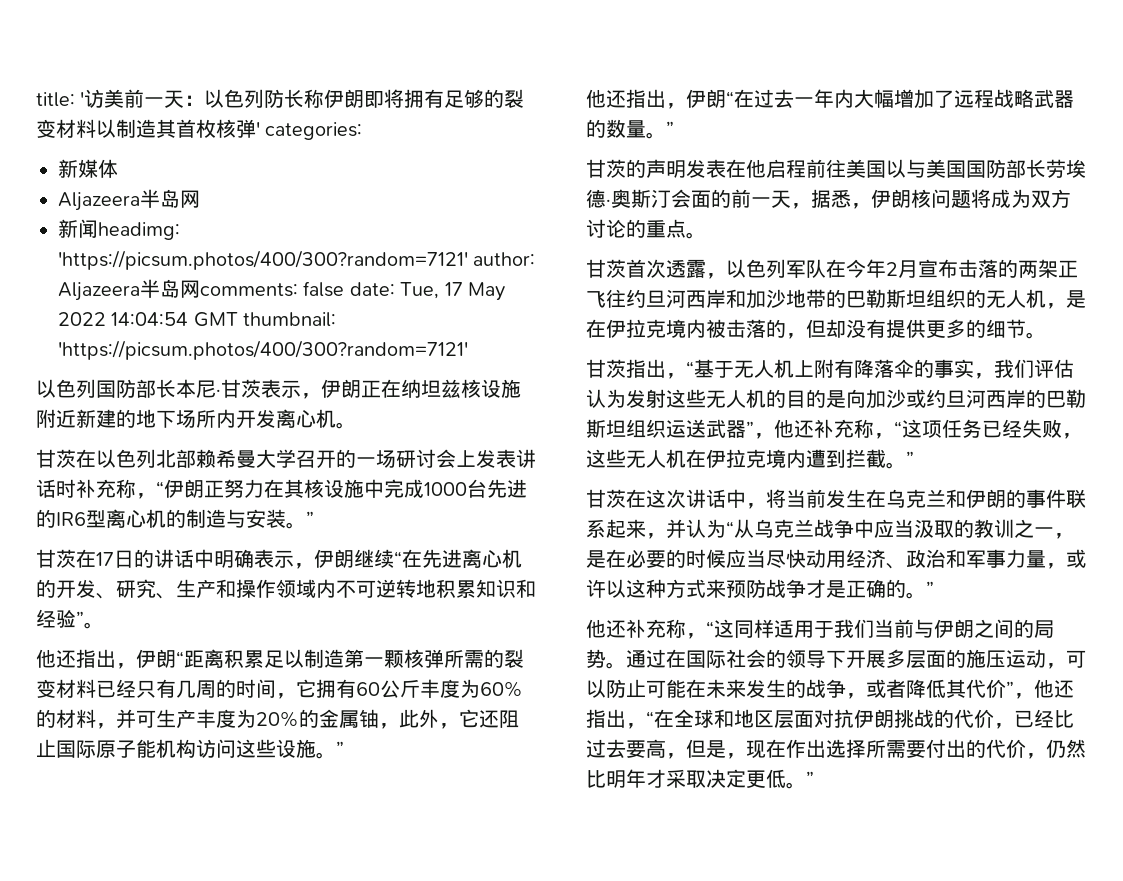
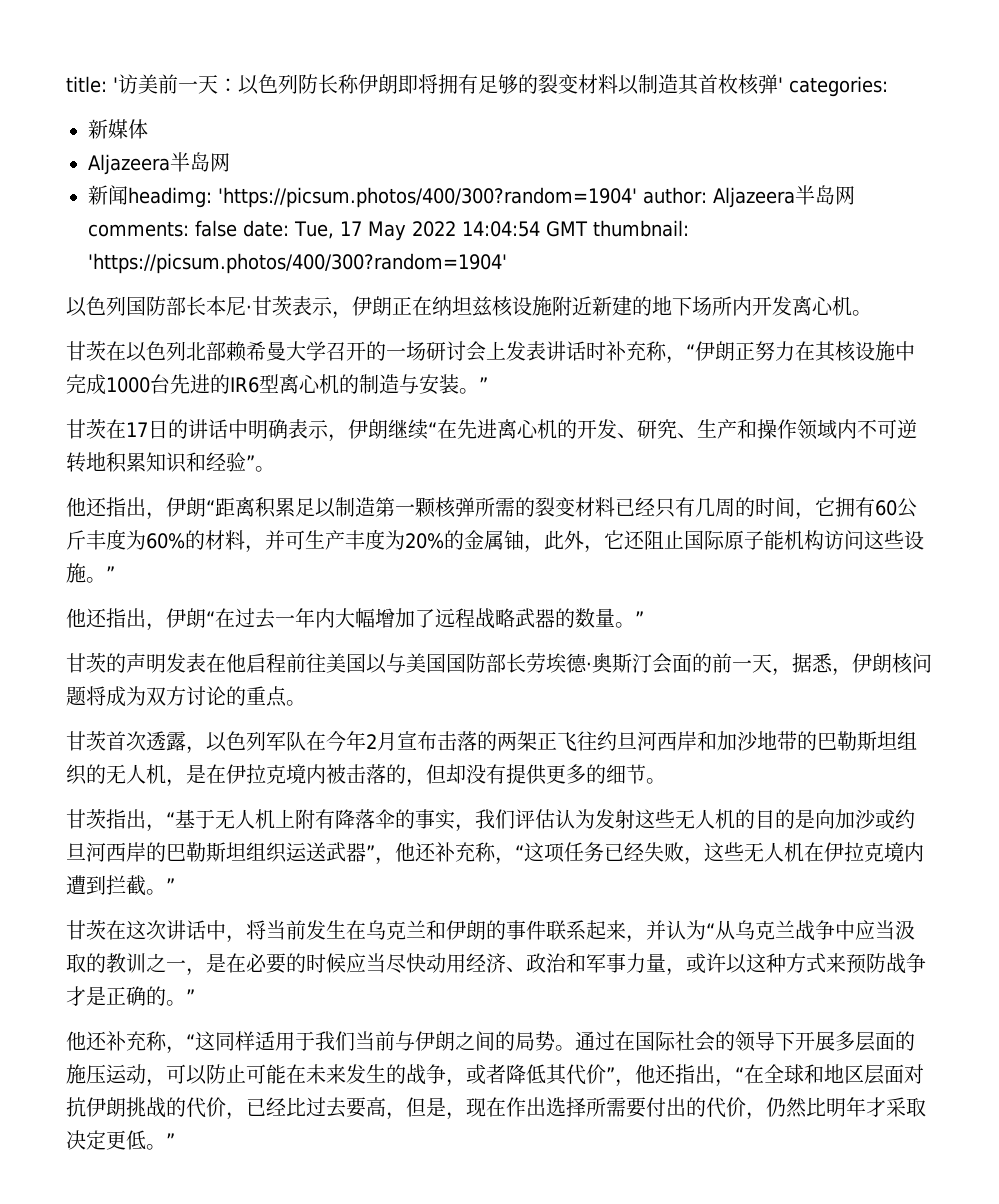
[58,250,468,270] 'https://picsum.photos/400/300?random=7121' -> [218,187,637,208] 'https://picsum.photos/400/300?random=1904'
[58,340,468,360] 'https://picsum.photos/400/300?random=7121' -> [88,253,507,274] 'https://picsum.photos/400/300?random=1904'

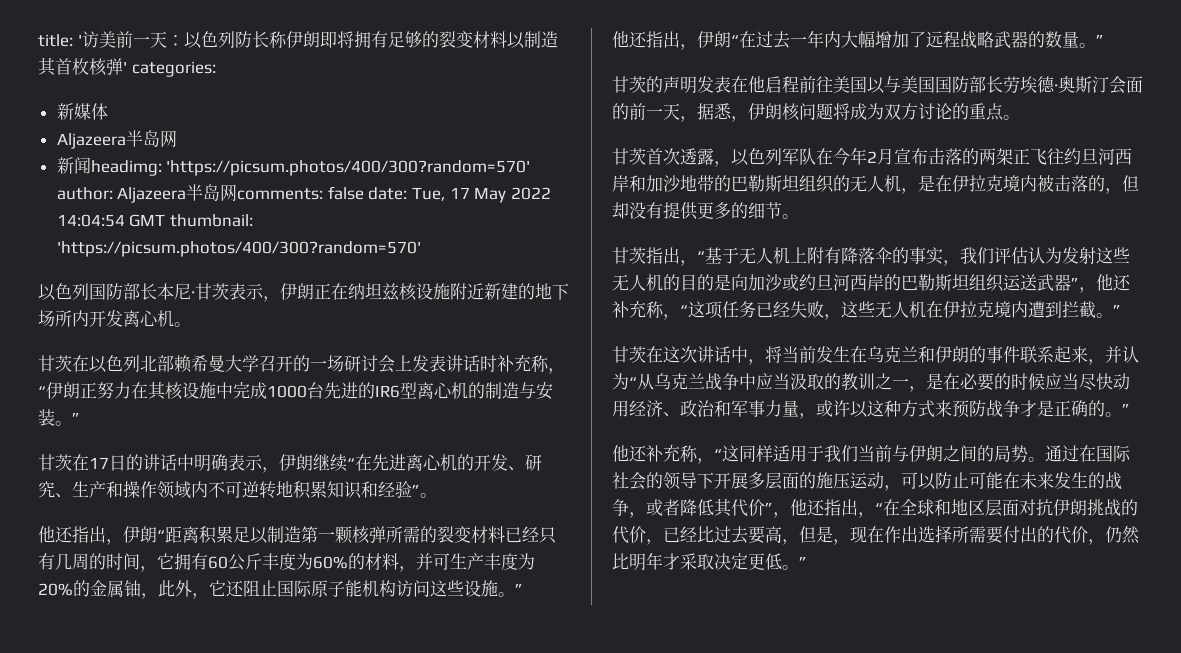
[218,187,637,208] 'https://picsum.photos/400/300?random=1904' -> [166,160,531,176] 'https://picsum.photos/400/300?random=570'
[88,253,507,274] 'https://picsum.photos/400/300?random=1904' -> [56,241,421,257] 'https://picsum.photos/400/300?random=570'

